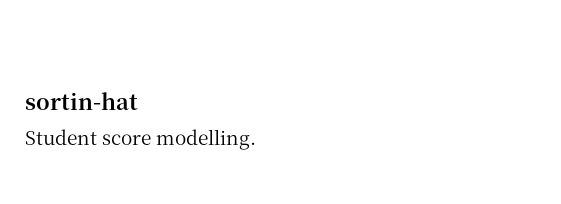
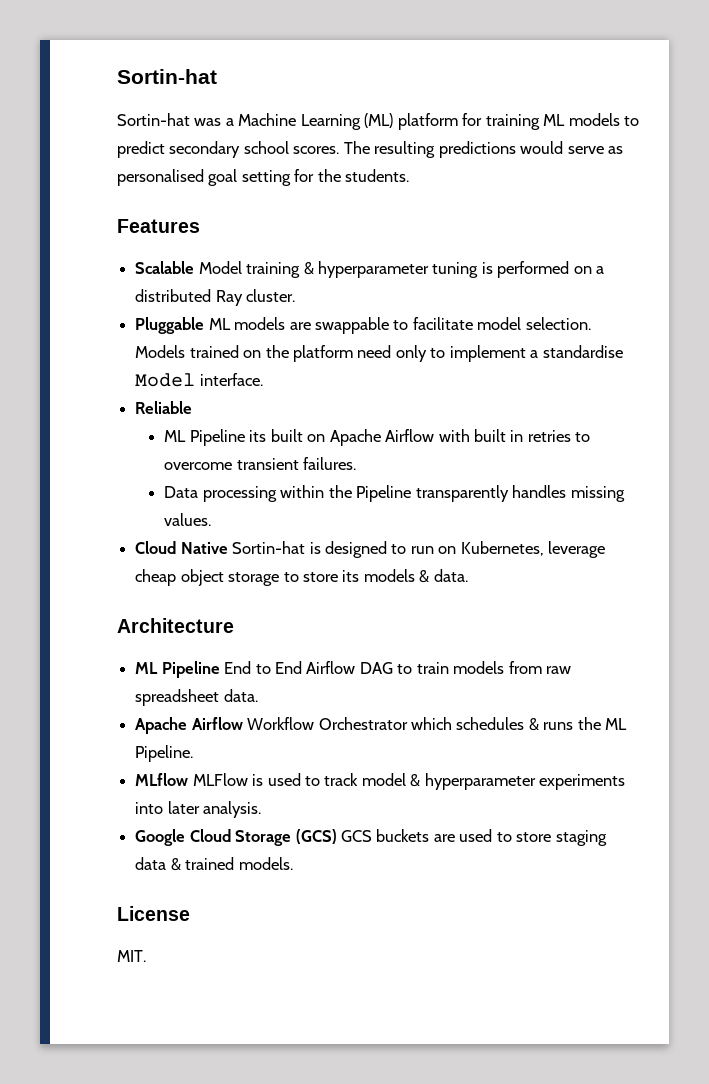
[25,92,138,110] [25,129,257,150] sortin-hat // Student score modelling. -> [117,69,217,84] [117,113,640,130] [117,141,624,158] [117,169,410,186] [117,219,200,233] [135,261,605,278] [135,289,296,306] [135,317,591,334] [135,345,623,362] [135,373,263,387] [135,401,193,414] [164,429,591,446] [164,457,357,470] [164,485,625,502] [164,513,212,526] [135,541,606,558] [135,569,468,586] [117,618,234,633] [135,661,572,678] [135,689,258,706] [135,717,628,734] [135,745,194,762] [135,773,626,790] [135,801,262,818] [135,829,607,846] [135,857,293,871] [117,906,190,921] [117,950,146,962] Sortin-hat // Sortin-hat was a Machine Learning (ML) platform for training ML models to predict secondary school scores. The resulting predictions would serve as personalised goal setting for the students. // Features // Scalable Model training & hyperparameter tuning is performed on a distributed Ray cluster. // Pluggable ML models are swappable to facilitate model selection. Models trained on the platform need only to implement a standardise Model interface. // Reliable // ML Pipeline its built on Apache Airflow with built in retries to overcome transient failures. // Data processing within the Pipeline transparently handles missing values. // Cloud Native Sortin-hat is designed to run on Kubernetes, leverage cheap object storage to store its models & data. // Architecture // ML Pipeline End to End Airflow DAG to train models from raw spreadsheet data. // Apache Airflow Workflow Orchestrator which schedules & runs the ML Pipeline. // MLflow MLFlow is used to track model & hyperparameter experiments into later analysis. // Google Cloud Storage (GCS) GCS buckets are used to store staging data & trained models. // License // MIT.

